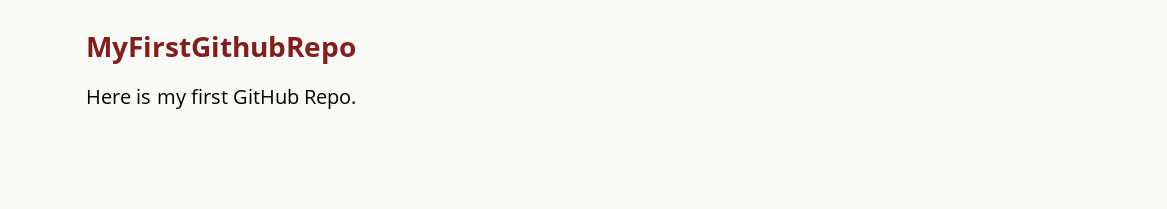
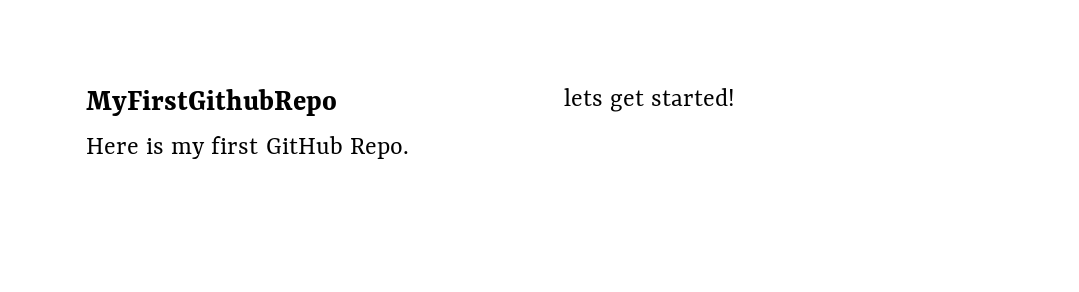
(357, 99) none -> [564,88,736,112] // lets get started!

